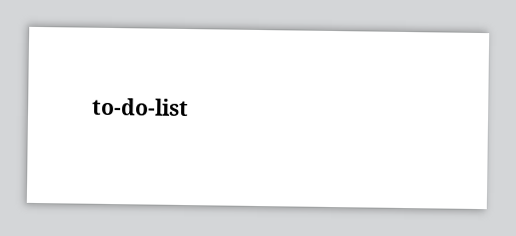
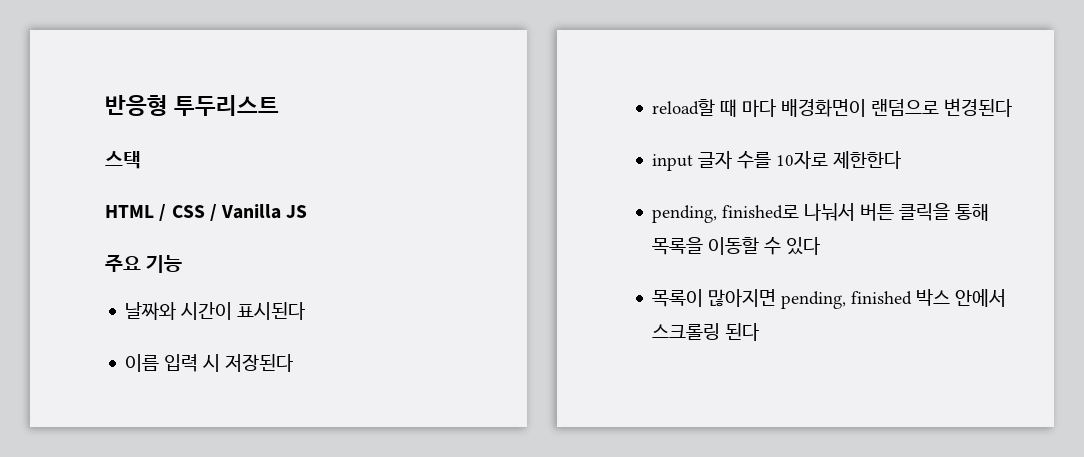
[92,97,189,117] to-do-list -> [105,95,280,116] [105,151,141,169] [105,204,308,221] [105,254,183,273] [125,302,306,320] [125,354,294,372] [652,98,1013,117] [652,151,902,171] [652,203,990,223] [652,237,821,255] [652,289,1007,309] [652,323,760,341] 반응형 투두리스트 // 스택 // HTML / CSS / Vanilla JS // 주요 기능 // 날짜와 시간이 표시된다 // 이름 입력 시 저장된다 // reload할 때 마다 배경화면이 랜덤으로 변경된다 // input 글자 수를 10자로 제한한다 // pending, finished로 나눠서 버튼 클릭을 통해 목록을 이동할 수 있다 // 목록이 많아지면 pending, finished 박스 안에서 스크롤링 된다

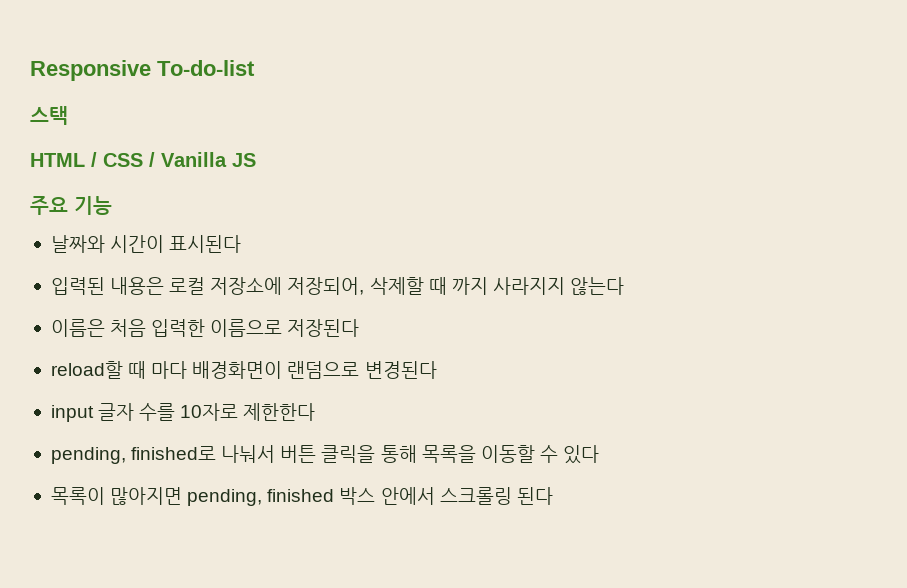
[105,95,280,116] 반응형 투두리스트 -> [30,60,255,81] Responsive To-do-list
[125,354,221,372] 이름 입력 시 -> [50,277,625,295] [50,319,283,337] 입력된 내용은 로컬 저장소에 저장되어, 삭제할 때 까지 사라지지 않는다 // 이름은 처음 입력한 이름으로

